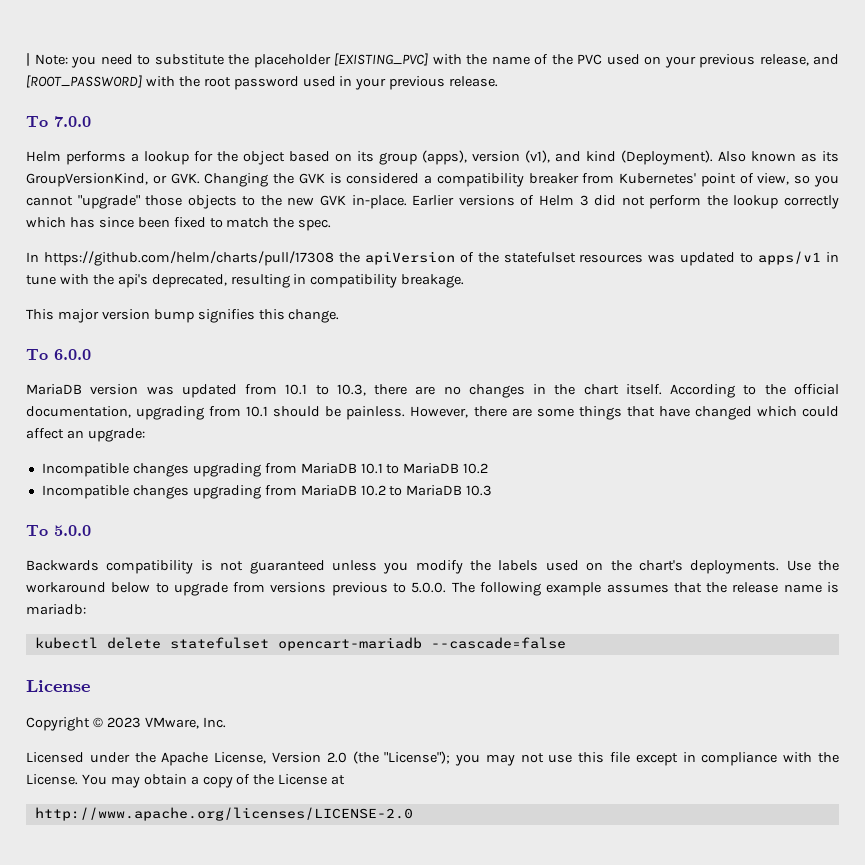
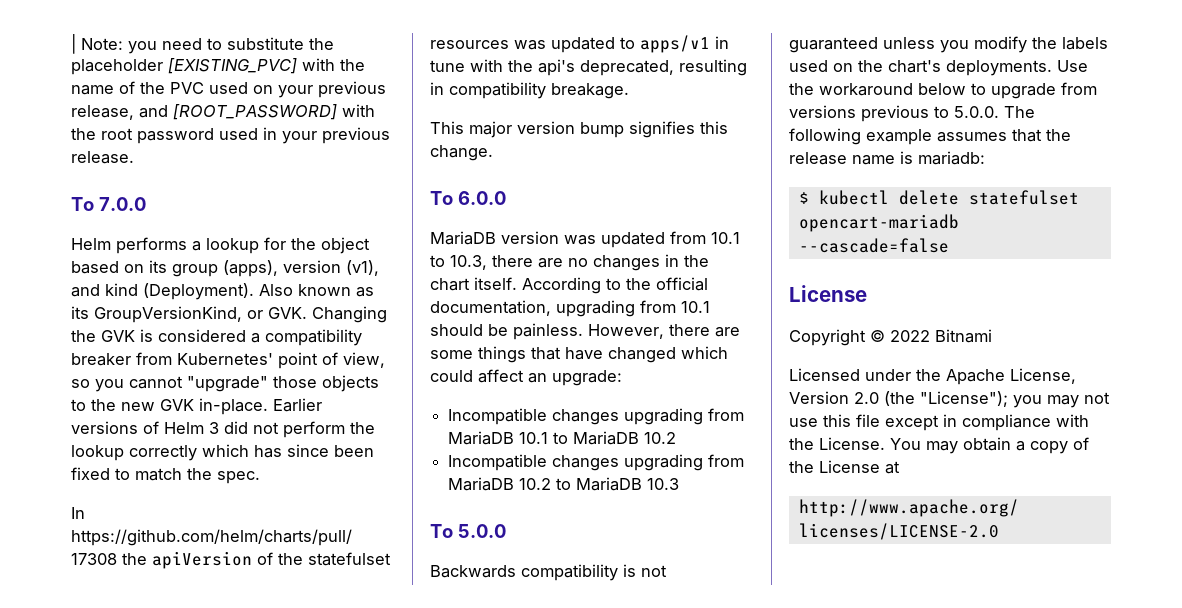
(86, 609) none -> [798,192,809,204] $
[106,717,226,729] 2023 VMware, Inc. -> [890,329,992,343] 2022 Bitnami

